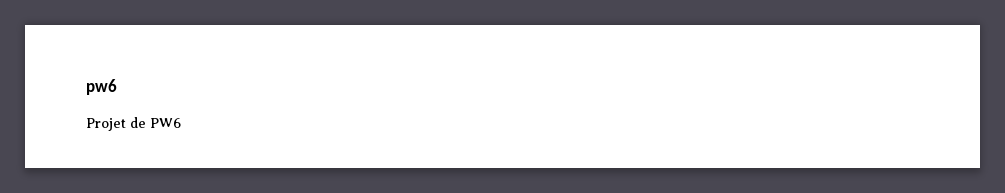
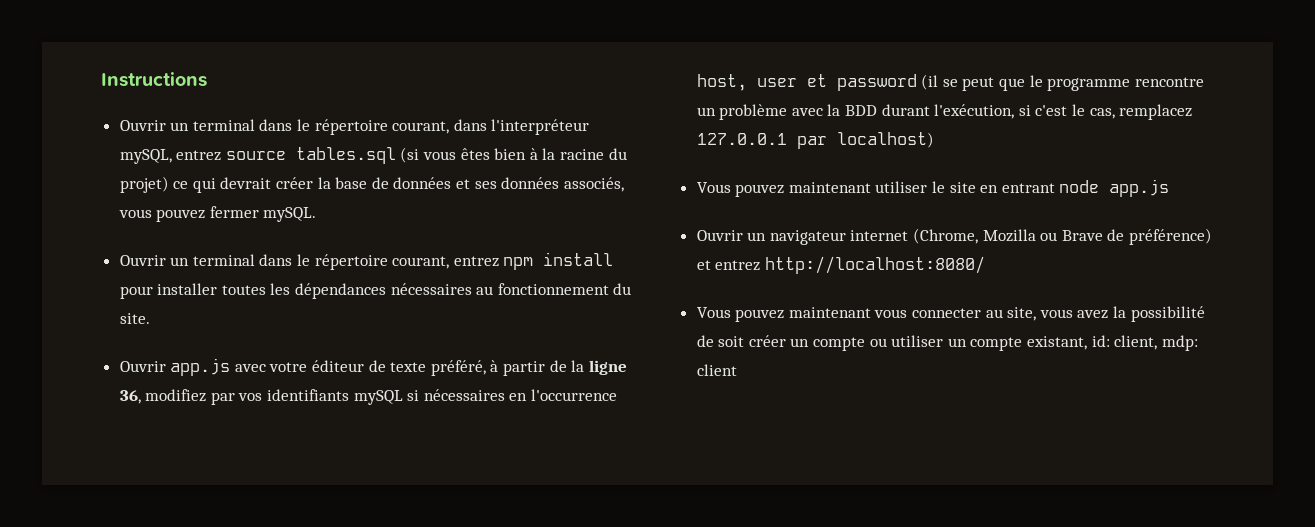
[86,79,117,95] [86,117,181,131] pw6 // Projet de PW6 -> [101,72,207,87] [119,119,590,135] [119,147,627,164] [119,176,624,193] [118,206,317,222] [119,252,614,270] [119,283,632,299] [119,313,150,324] [119,358,627,376] [119,389,618,405] [696,74,1204,91] [696,104,1193,120] [696,132,934,149] [696,179,1170,197] [696,228,1213,245] [696,256,985,274] [696,306,1205,322] [696,335,1198,351] [696,364,737,376] Instructions // Ouvrir un terminal dans le répertoire courant, dans l'interpréteur mySQL, entrez source tables.sql (si vous êtes bien à la racine du projet) ce qui devrait créer la base de données et ses données associés, vous pouvez fermer mySQL. // Ouvrir un terminal dans le répertoire courant, entrez npm install pour installer toutes les dépendances nécessaires au fonctionnement du site. // Ouvrir app.js avec votre éditeur de texte préféré, à partir de la ligne 36, modifiez par vos identifiants mySQL si nécessaires en l'occurrence host, user et password (il se peut que le programme rencontre un problème avec la BDD durant l'exécution, si c'est le cas, remplacez 127.0.0.1 par localhost) // Vous pouvez maintenant utiliser le site en entrant node app.js // Ouvrir un navigateur internet (Chrome, Mozilla ou Brave de préférence) et entrez http://localhost:8080/ // Vous pouvez maintenant vous connecter au site, vous avez la possibilité de soit créer un compte ou utiliser un compte existant, id: client, mdp: client

